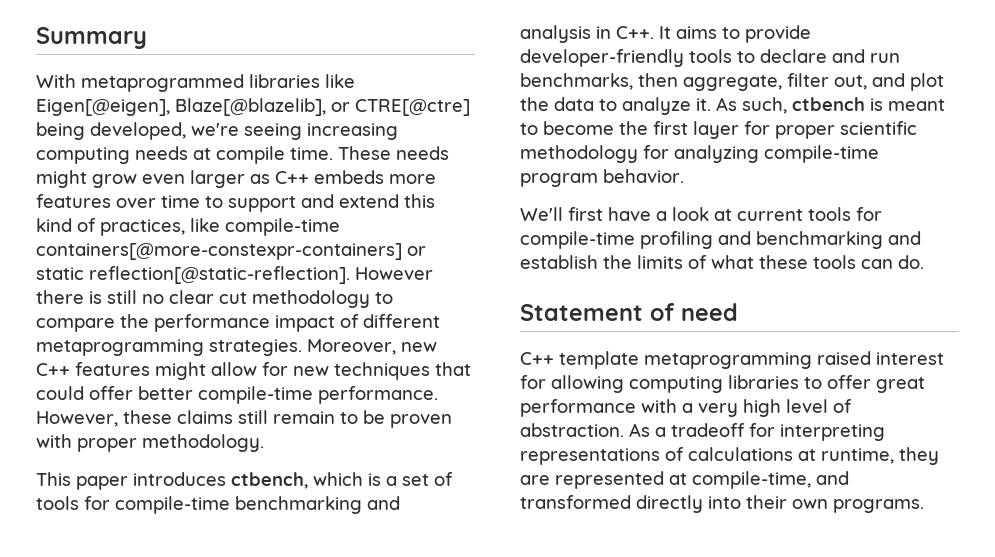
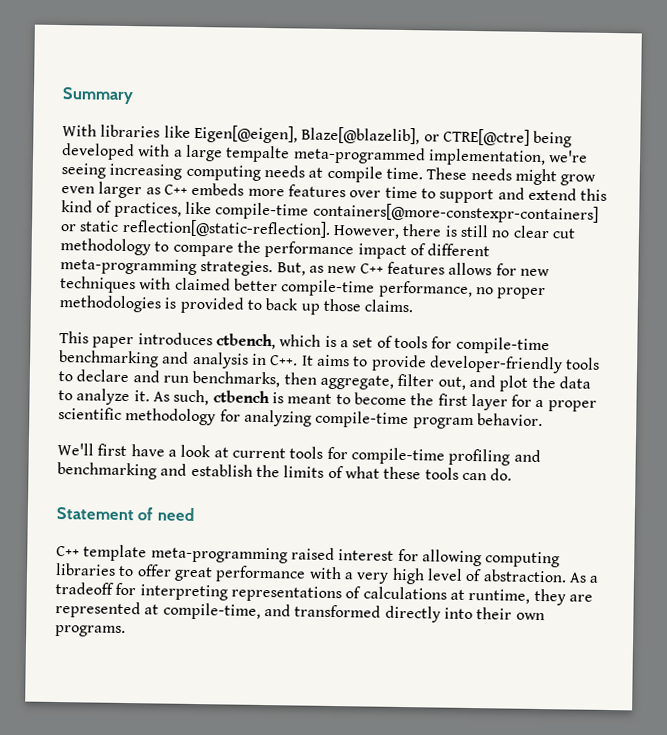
[81,74,244,92] metaprogrammed -> (97, 130) none
[90,122,186,140] developed, -> [61,143,546,167] developed with a large tempalte meta-programmed implementation,
[355,267,433,280] However -> [332,224,400,239] However,
[36,339,396,356] metaprogramming strategies. Moreover, -> [60,258,324,277] meta-programming strategies. But, as
[155,362,257,380] might allow -> [448,262,493,276] allows
[435,362,471,376] [36,386,438,404] [36,410,452,428] [36,434,264,452] that could offer better compile-time performance. However, these claims still remain to be proven with proper methodology. -> [139,277,547,300] [59,295,414,315] with claimed better compile-time performance, no proper methodologies is provided to back up those claims.
(770, 128) none -> [535,399,545,408] a
[644,352,812,369] metaprogramming -> [150,546,288,564] meta-programming

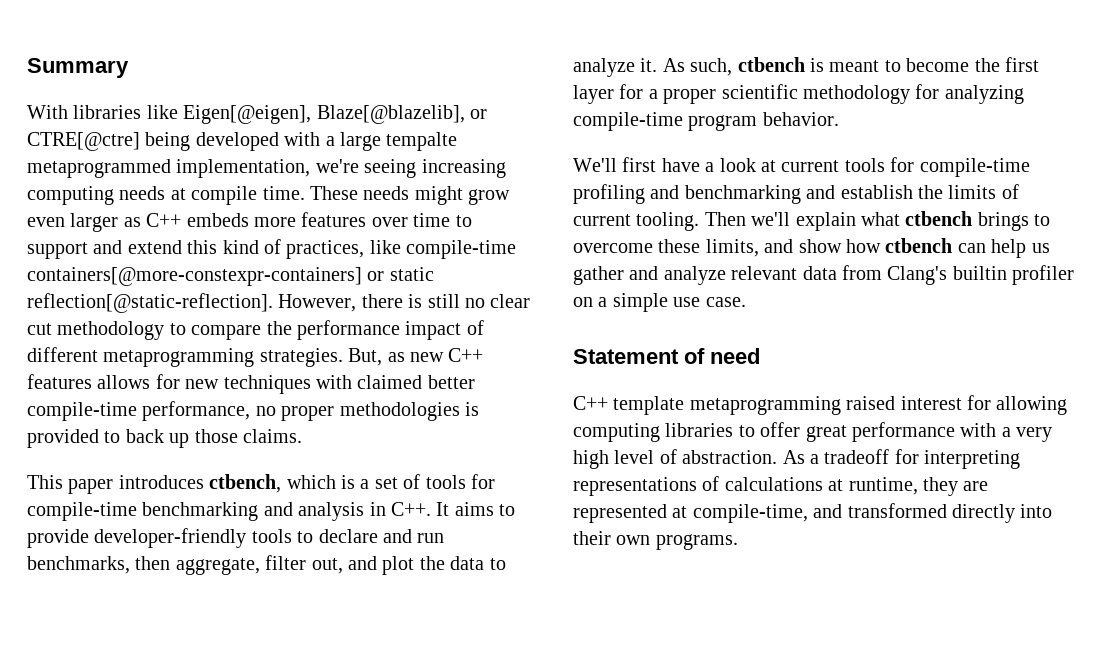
[292,146,426,165] meta-programmed -> [27,159,171,178] metaprogrammed
[60,258,197,276] meta-programming -> [103,348,255,367] metaprogramming
[344,466,513,481] what these tools can do. -> [573,211,1051,231] [573,238,1050,258] [573,265,1075,285] [573,293,746,312] current tooling. Then we'll explain what ctbench brings to overcome these limits, and show how ctbench can help us gather and analyze relevant data from Clang's builtin profiler on a simple use case.
[150,546,288,564] meta-programming -> [689,396,841,415] metaprogramming

